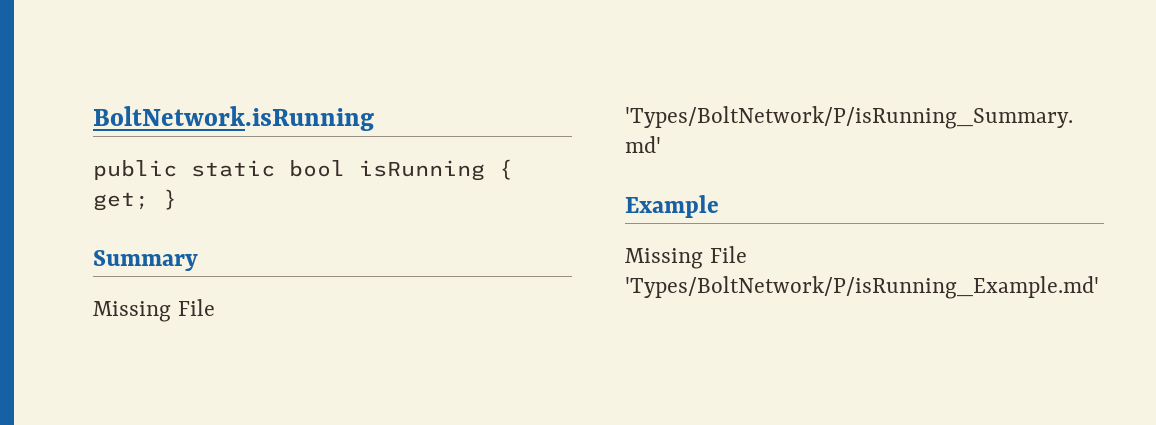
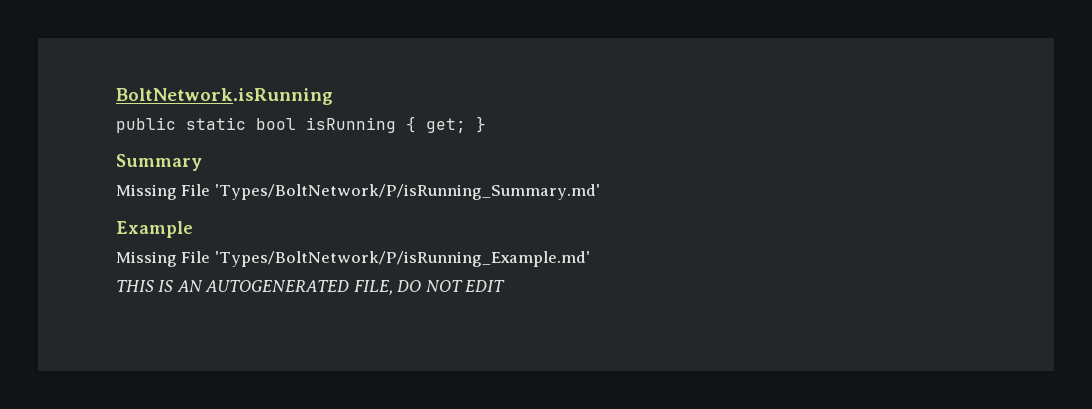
(1099, 287) none -> [116,280,506,295] // THIS IS AN AUTOGENERATED FILE, DO NOT EDIT

